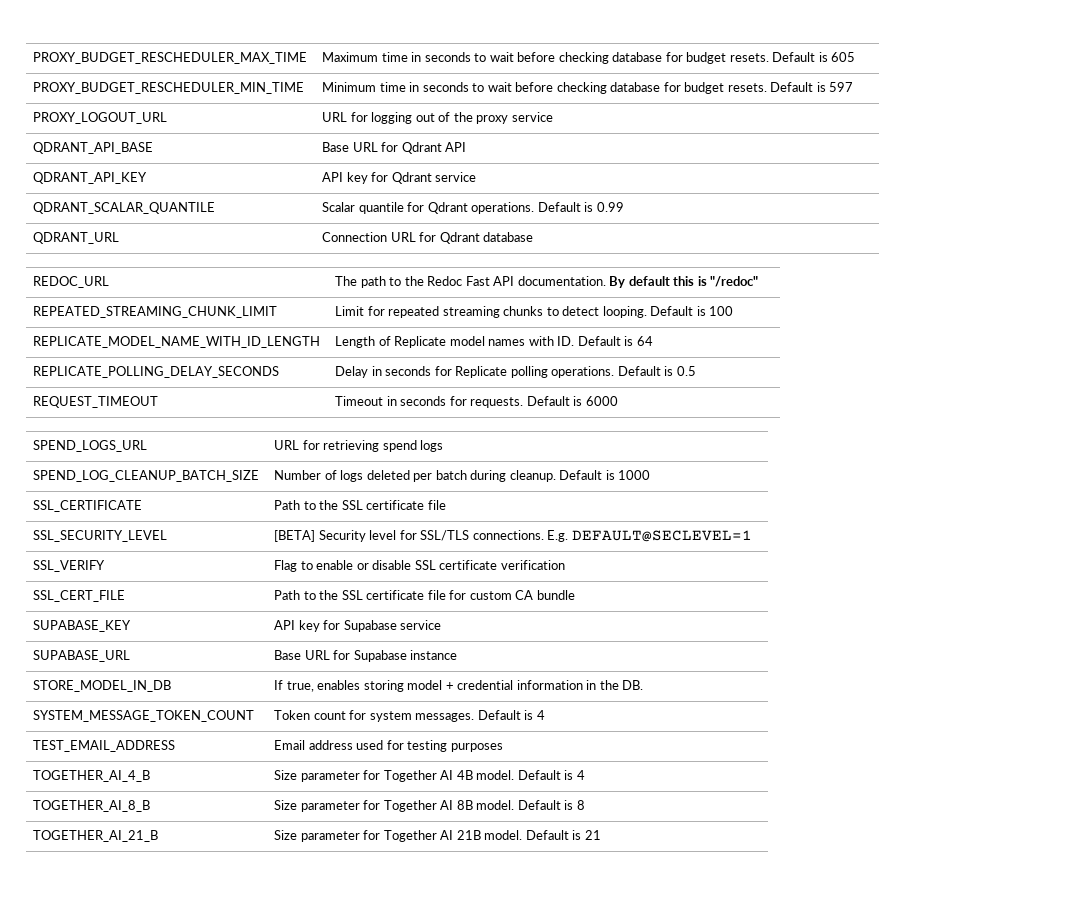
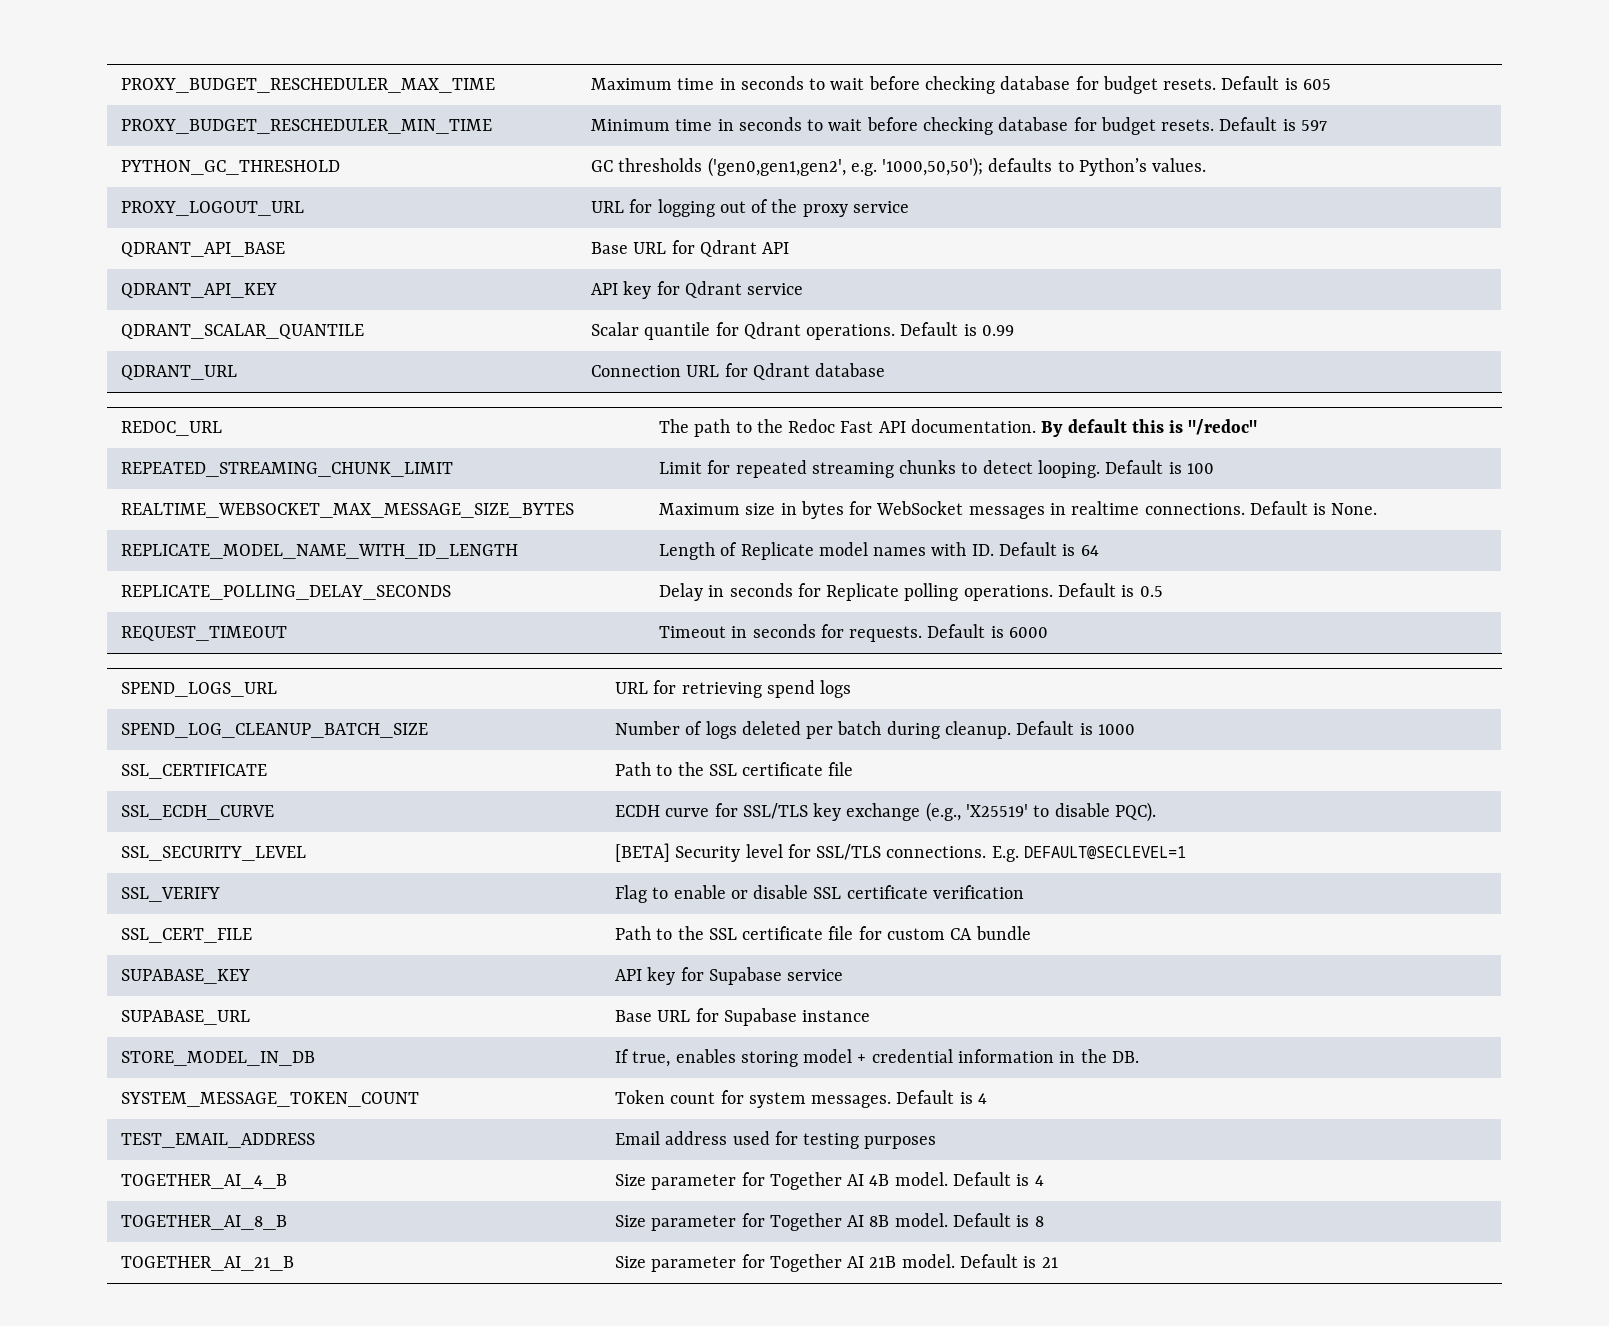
(854, 87) none -> [121,160,341,175] [591,157,1207,177] // PYTHON_GC_THRESHOLD | GC thresholds ('gen0,gen1,gen2', e.g. '1000,50,50'); defaults to Python’s values.
(734, 311) none -> [121,503,575,518] [659,501,1378,519] // REALTIME_WEBSOCKET_MAX_MESSAGE_SIZE_BYTES | Maximum size in bytes for WebSocket messages in realtime connections. Default is None.
(446, 505) none -> [121,805,275,820] [615,802,1156,822] // SSL_ECDH_CURVE | ECDH curve for SSL/TLS key exchange (e.g., 'X25519' to disable PQC).

